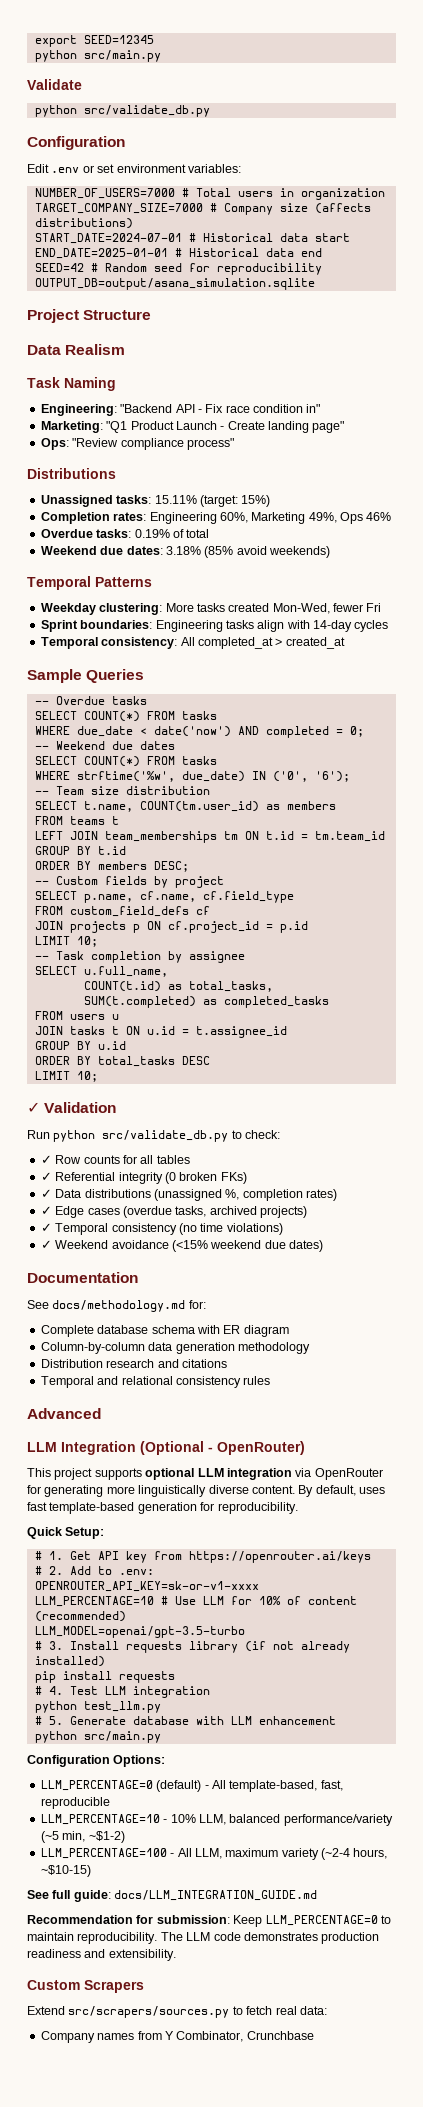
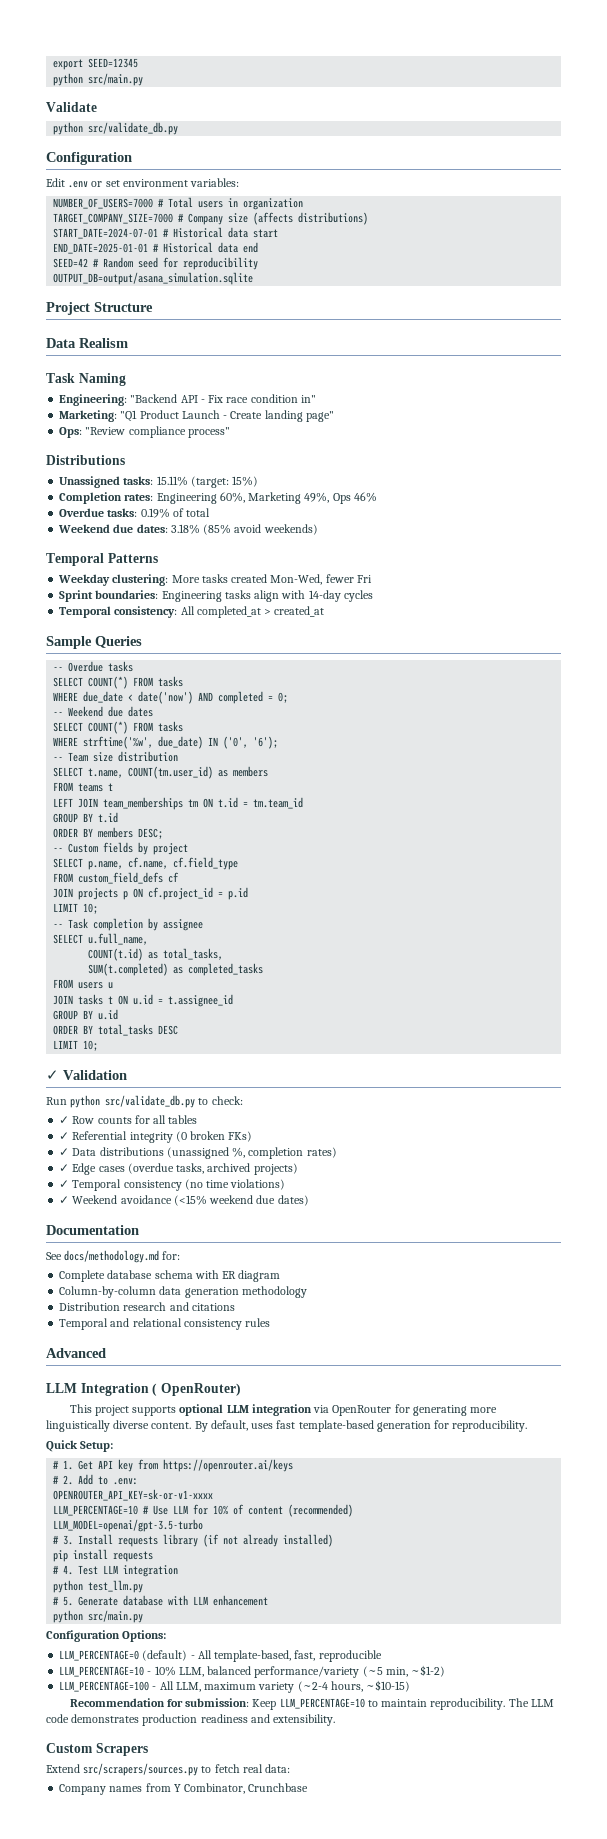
[140,1441,213,1455] (Optional - -> [152,1383,158,1396] (
[27,1890,318,1902] // See full guide: docs/LLM_INTEGRATION_GUIDE.md -> (411, 1686) none
[265,1915,378,1926] LLM_PERCENTAGE=0 -> [279,1698,365,1709] LLM_PERCENTAGE=10

